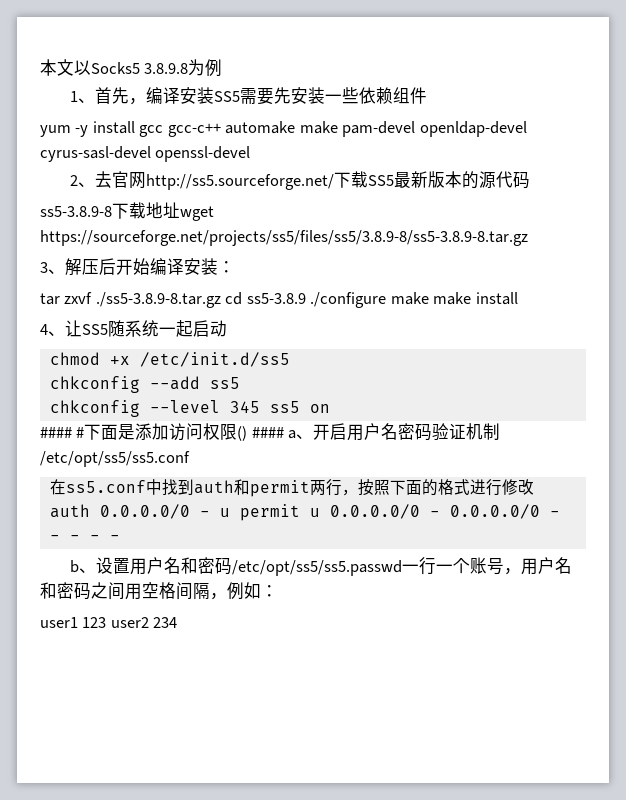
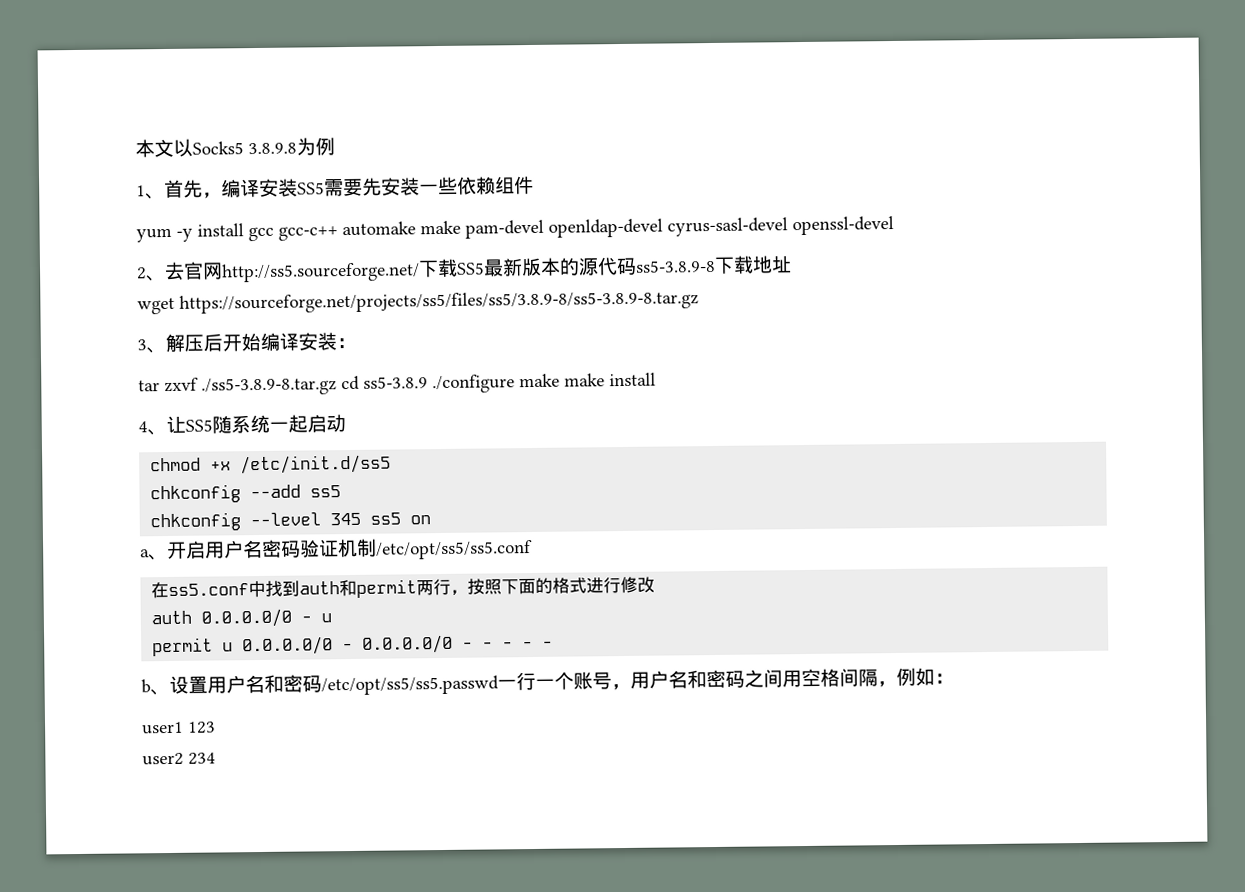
(531, 180) // -> (637, 266) none
(180, 210) none -> (792, 264) //
[40,423,284,441] #### #下面是添加访问权限() #### -> (432, 520) none
(230, 512) none -> (333, 618) //
(107, 622) none -> (216, 727) //

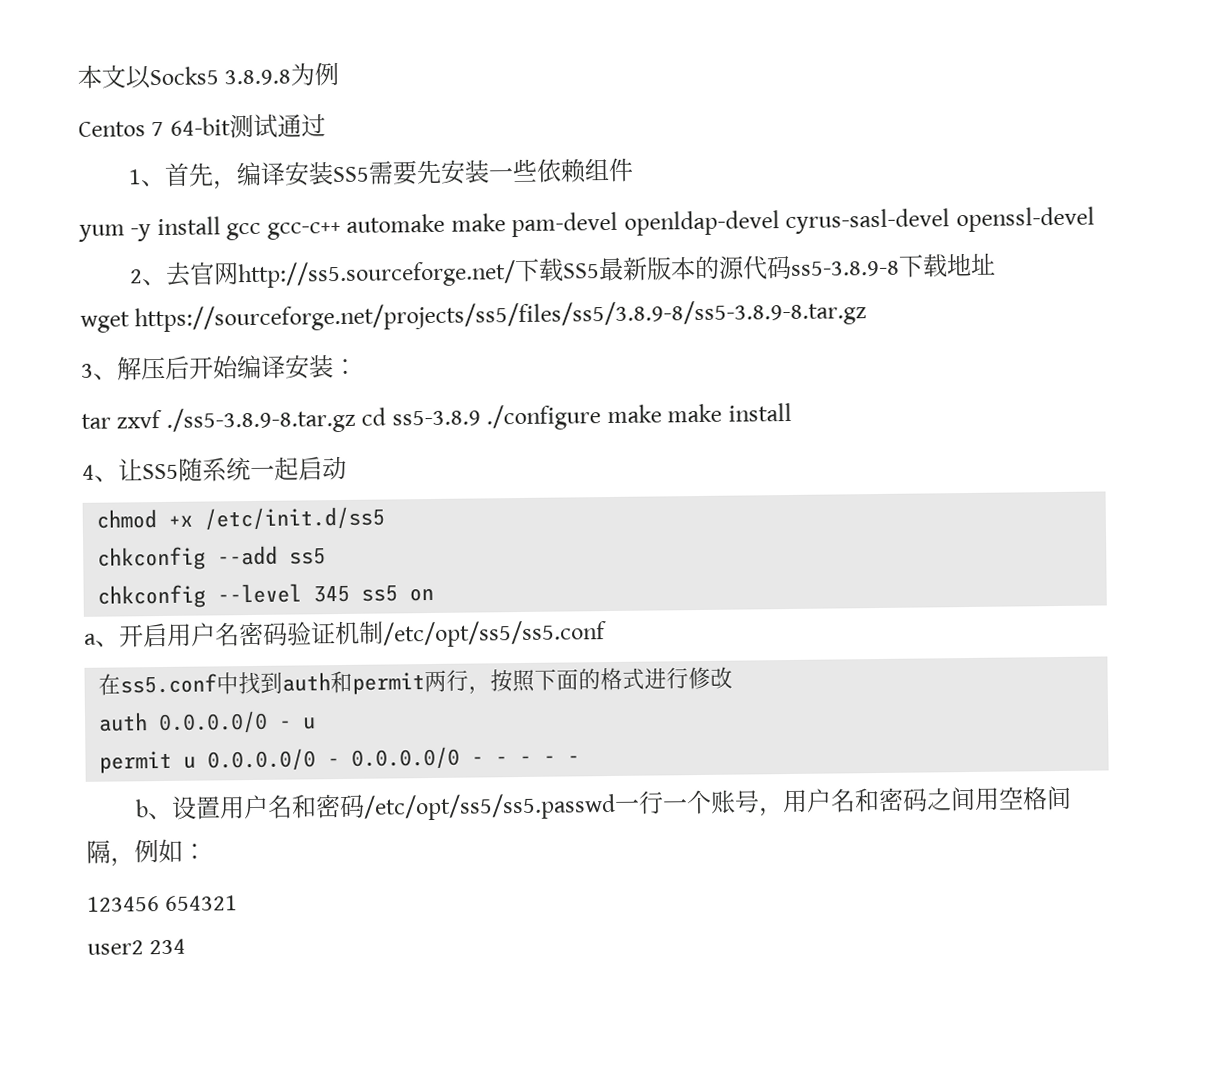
(335, 146) none -> [78,113,326,139] // Centos 7 64-bit测试通过
[142,721,216,735] user1 123 -> [87,895,239,912] 123456 654321

